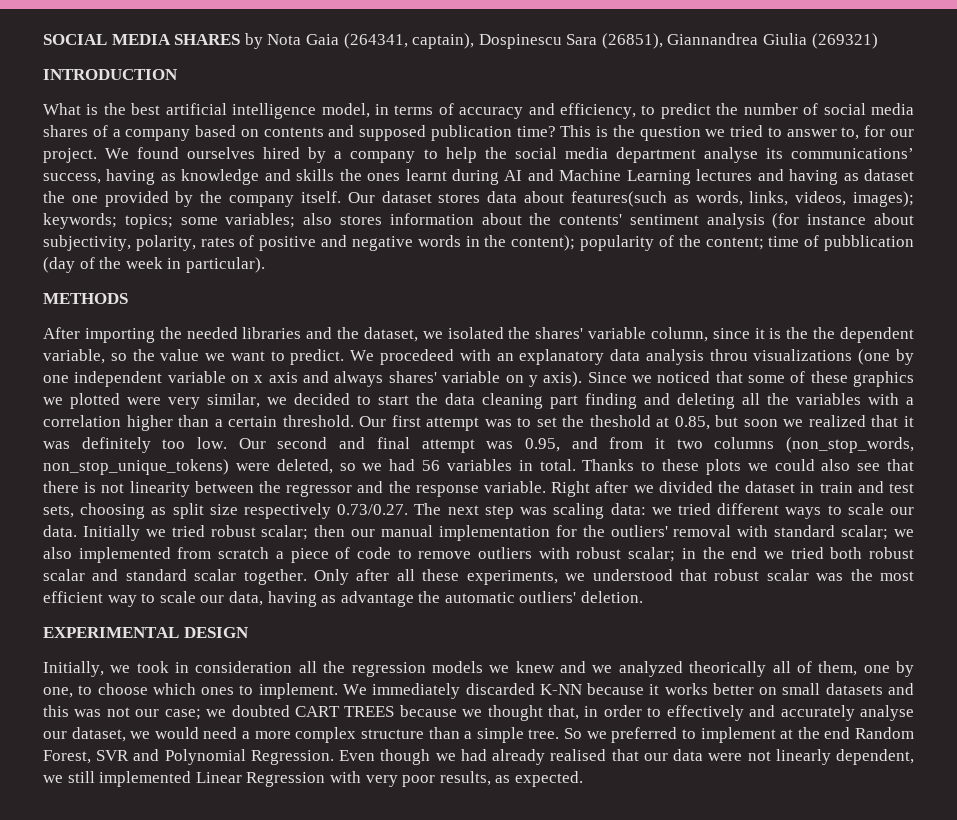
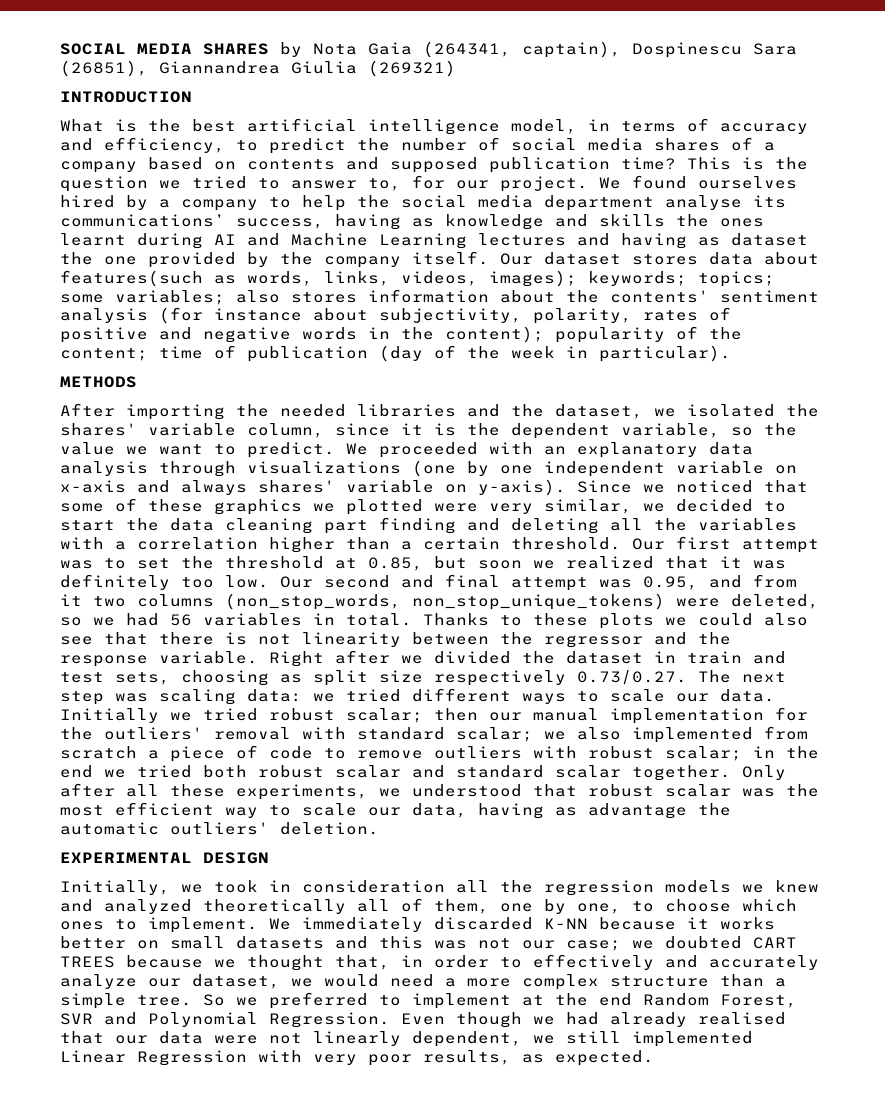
[824,235,915,251] pubblication -> [247,346,368,362] publication
[813,327,836,339] the -> (500, 429) none
[379,349,454,365] procedeed -> [379,442,478,458] proceeded
[709,349,748,361] throu -> [159,461,236,477] through
[254,372,298,383] x axis -> [60,480,126,493] x-axis
[528,371,583,387] y axis). -> [478,479,566,496] y-axis).
[589,415,651,427] theshold -> [225,556,324,569] threshold
[592,661,767,677] we analyzed theorically -> [104,899,346,914] analyzed theoretically
[860,705,915,721] analyse -> [60,974,137,989] analyze

